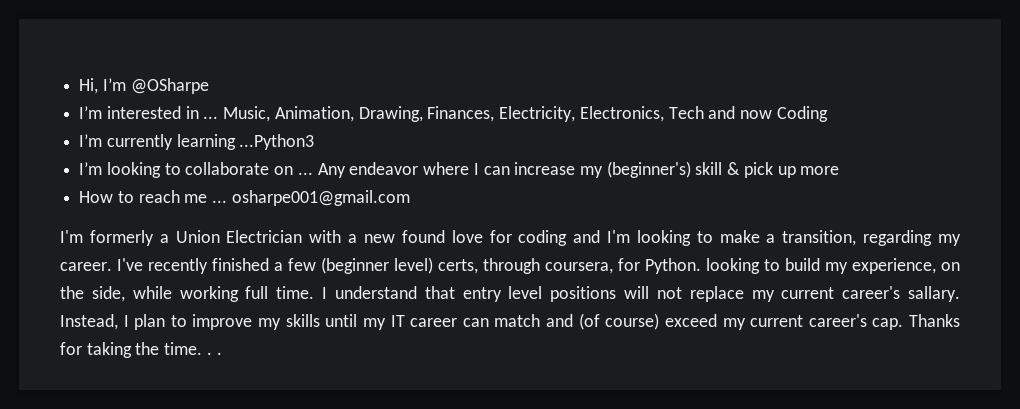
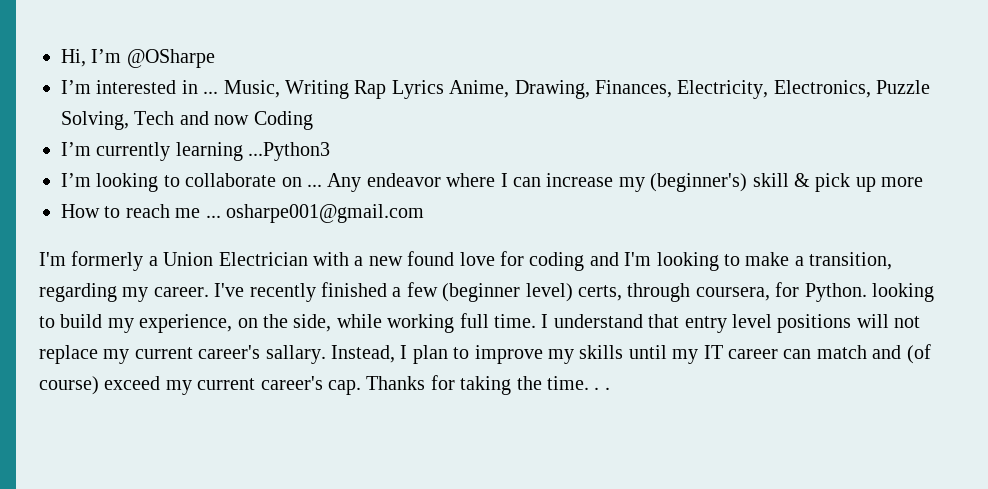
[274,106,354,122] Animation, -> [285,80,510,99] Writing Rap Lyrics Anime,
(664, 114) none -> [876,80,931,94] [61,111,129,130] Puzzle Solving,

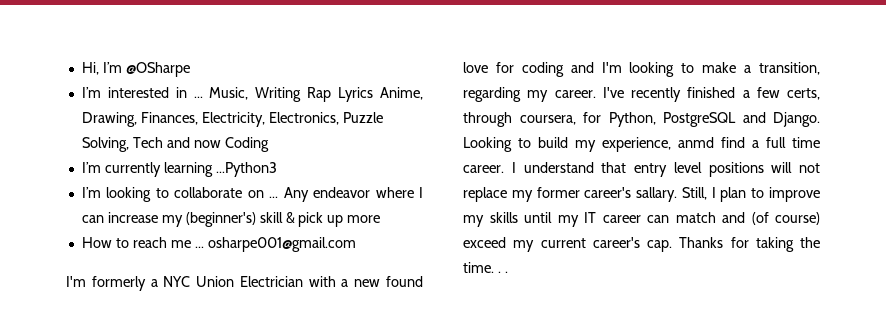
(158, 261) none -> [163,276,191,287] NYC
[442,283,573,302] (beginner level) -> (780, 92) none
[804,283,934,302] [39,313,536,333] Python. looking to build my experience, on the side, while working full time. -> [608,112,820,127] [463,137,820,152] [463,165,504,173] Python, PostgreSQL and Django. Looking to build my experience, anmd find a full time career.
[134,347,193,359] current -> [536,187,580,198] former
[331,345,395,363] Instead, -> [681,187,707,200] Still,

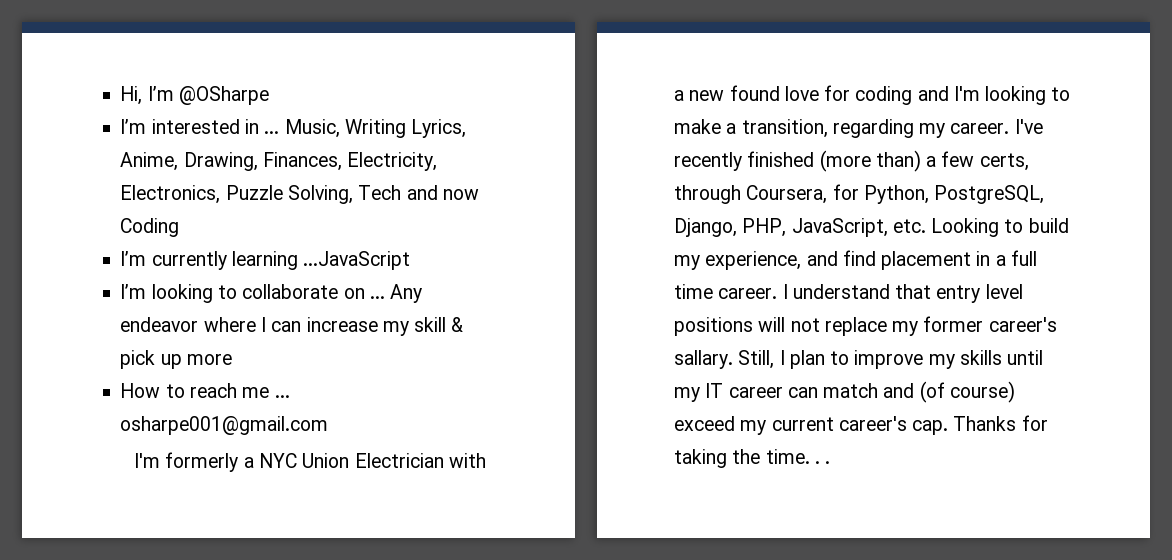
[307,87,374,102] Rap Lyrics -> [411,119,467,138] Lyrics,
[215,162,277,177] ...Python3 -> [303,251,411,270] ...JavaScript
[185,212,256,227] (beginner's) -> (409, 328) none
(736, 92) none -> [819,150,921,172] (more than)
[519,115,576,125] coursera, -> [746,185,828,204] Coursera,
[663,112,820,127] PostgreSQL and Django. -> [934,185,1045,204] [674,218,926,237] PostgreSQL, Django, PHP, JavaScript, etc.
[678,137,745,148] anmd find -> [806,250,991,270] and find placement in

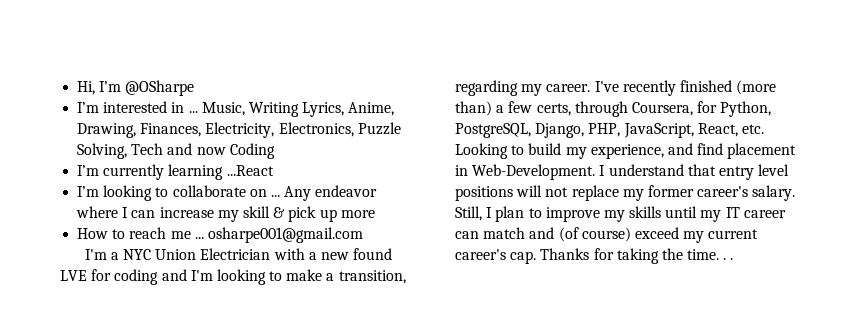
[303,251,411,270] ...JavaScript -> [226,165,274,176] ...React
[165,452,239,472] formerly -> (107, 254) none
[784,86,819,101] love -> [60,270,87,281] LVE
(888, 227) none -> [697,123,738,137] React,
[995,250,1037,266] [674,284,778,299] a full time career. -> [472,164,596,180] Web-Development.
[674,350,733,369] sallary. -> [752,185,796,201] salary.

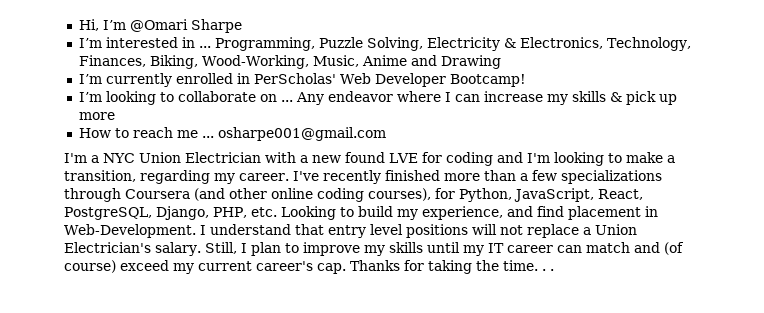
[125,80,195,96] @OSharpe -> [129,19,242,33] @Omari Sharpe
[201,102,395,117] [77,122,401,138] [77,143,275,159] [77,164,274,180] Music, Writing Lyrics, Anime, Drawing, Finances, Electricity, Electronics, Puzzle Solving, Tech and now Coding // I’m currently learning ...React -> [214,37,691,51] [78,55,501,69] [78,73,526,87] Programming, Puzzle Solving, Electricity & Electronics, Technology, Finances, Biking, Wood-Working, Music, Anime and Drawing // I’m currently enrolled in PerScholas' Web Developer Bootcamp!
[242,206,270,218] skill -> [571,91,606,102] skills
[736,80,777,95] [455,101,772,117] (more than) a few certs, through Coursera, for Python, -> [443,170,662,184] [64,188,643,202] more than a few specializations through Coursera (and other online coding courses), for Python, JavaScript, React,
[623,123,738,138] JavaScript, React, -> (247, 212) none
[622,185,749,201] my former career's -> [582,224,637,235] [64,242,151,253] a Union Electrician's

